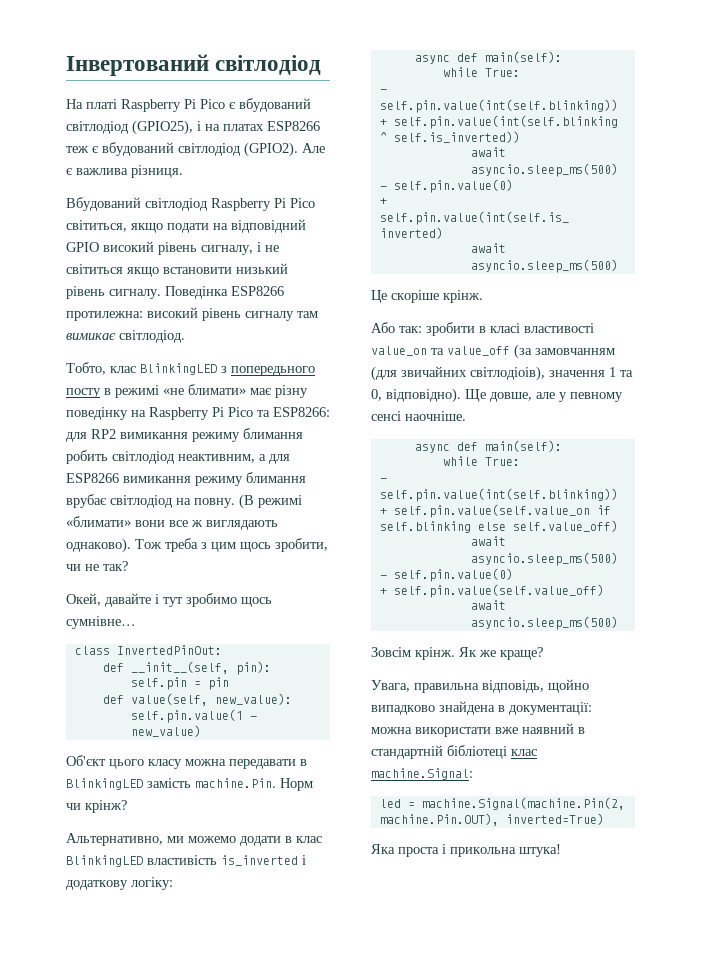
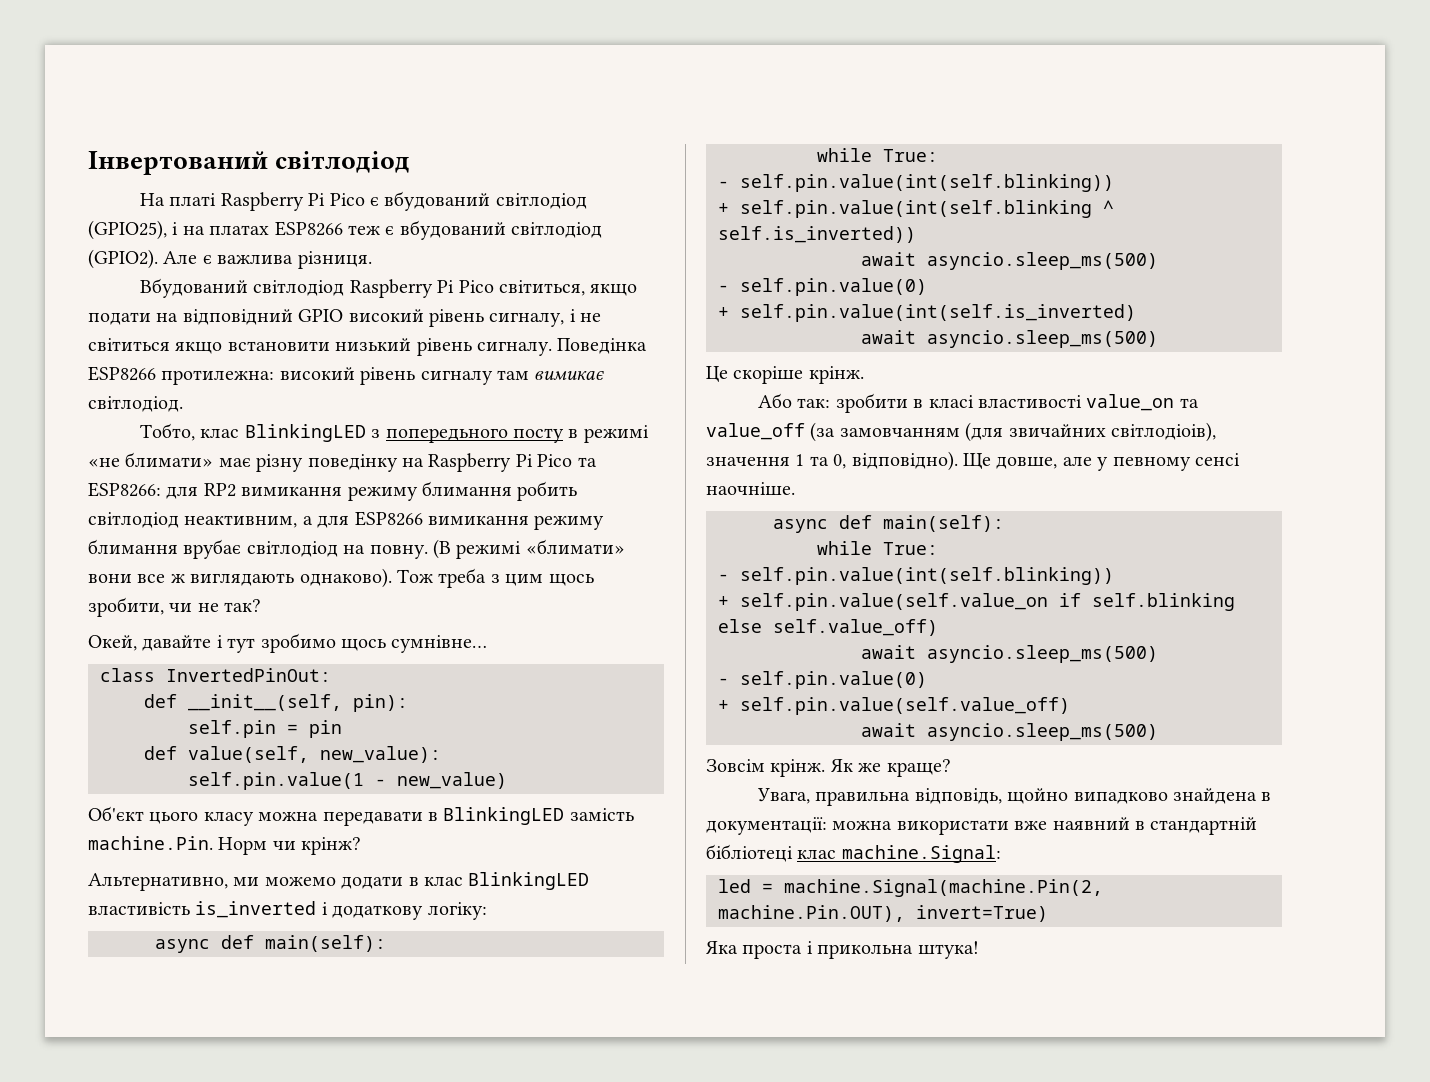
[505,813,604,825] inverted=True) -> [916,905,1048,922] invert=True)

